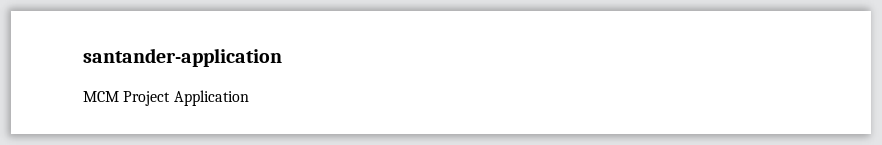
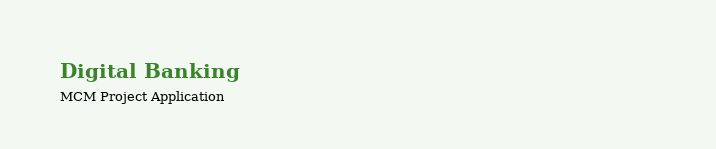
[83,48,282,67] santander-application -> [60,63,240,82] Digital Banking

